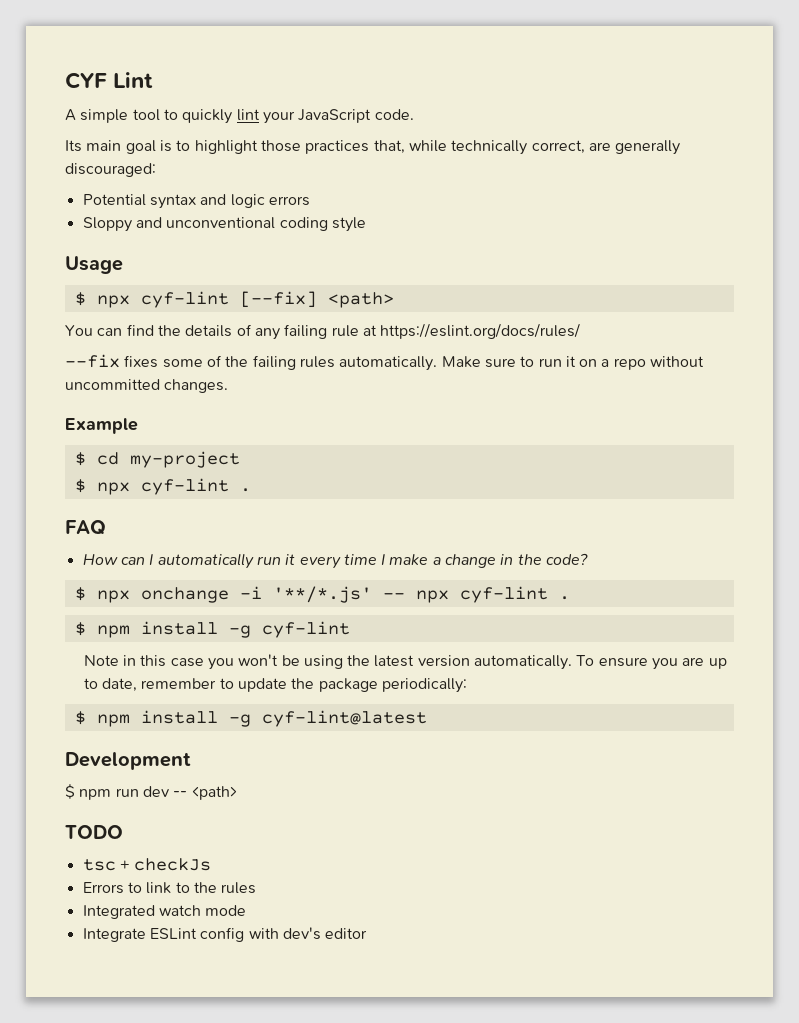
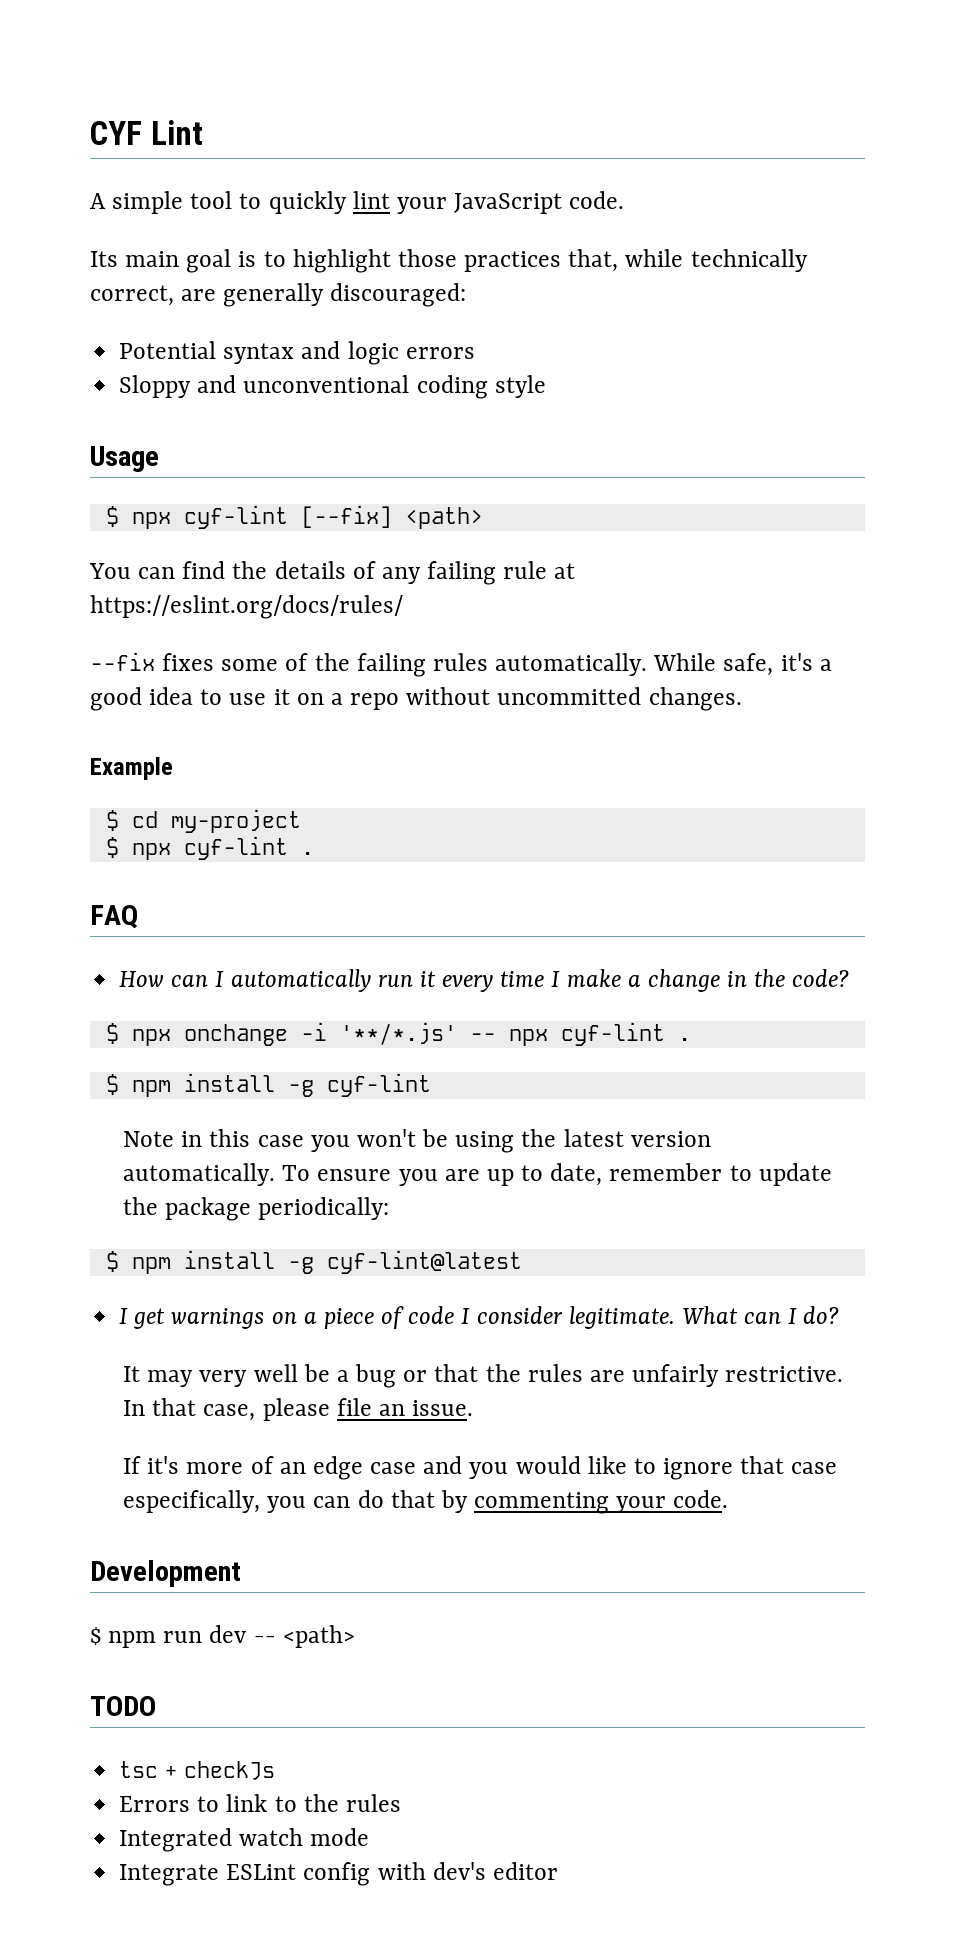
[441,356,562,368] Make sure to run -> [653,653,832,676] [90,687,267,711] While safe, it's a good idea to use
(427, 718) none -> [119,1306,840,1329] [123,1364,844,1388] [123,1398,474,1421] [123,1456,838,1480] [123,1490,729,1514] // I get warnings on a piece of code I consider legitimate. What can I do? // It may very well be a bug or that the rules are unfairly restrictive. In that case, please file an issue. // If it's more of an edge case and you would like to ignore that case especifically, you can do that by commenting your code.

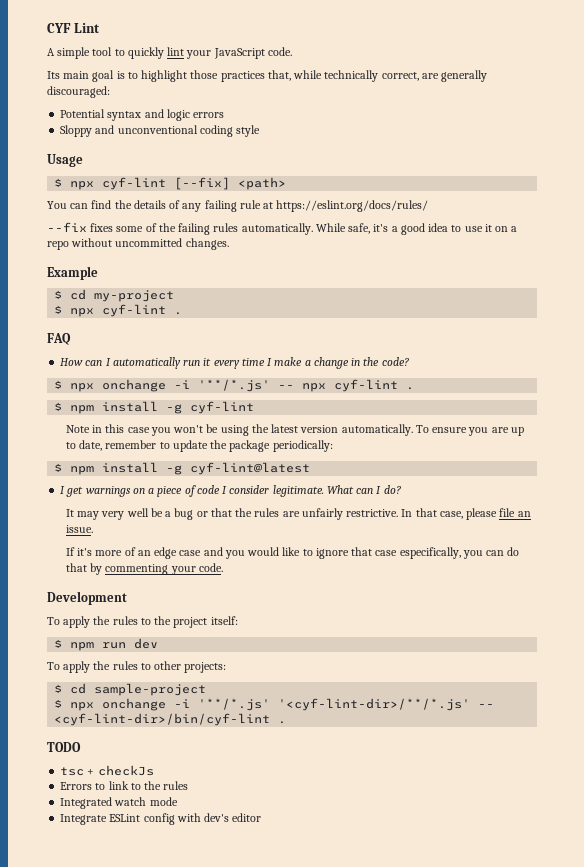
[90,1625,355,1648] $ npm run dev -- <path> -> [47,616,238,628] [54,638,159,651] [47,661,227,673] [54,683,207,696] [54,698,495,711] [54,713,287,726] To apply the rules to the project itself: // $ npm run dev // To apply the rules to other projects: // $ cd sample-project // $ npx onchange -i '**/*.js' '<cyf-lint-dir>/**/*.js' -- <cyf-lint-dir>/bin/cyf-lint .

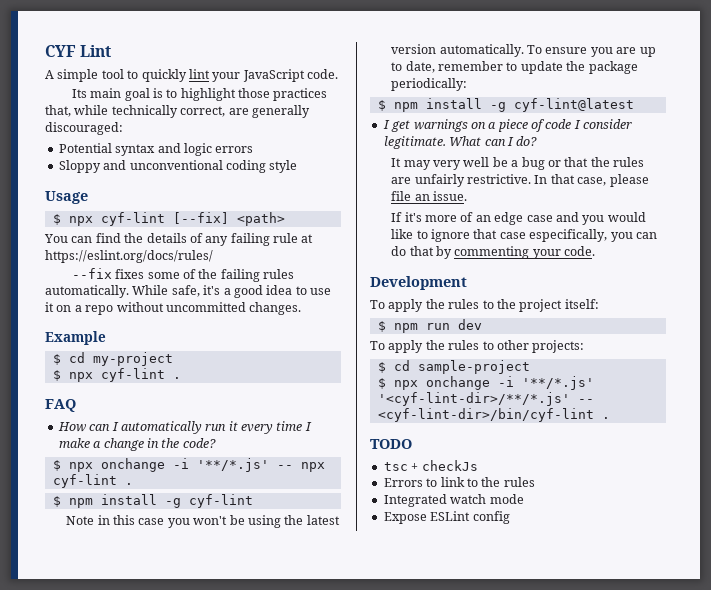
[60,814,108,825] Integrate -> [383,512,427,524] Expose
[176,813,262,822] with dev's editor -> (510, 517) none

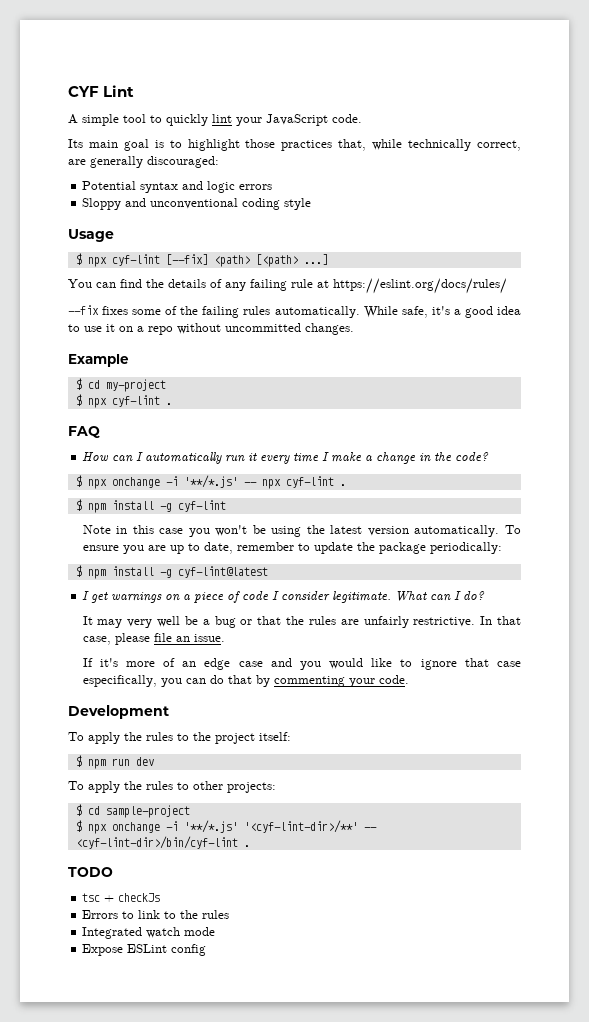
(285, 219) none -> [255,254,328,267] [<path> ...]
[377,392,570,406] '<cyf-lint-dir>/**/*.js' -> [243,820,358,833] '<cyf-lint-dir>/**'

